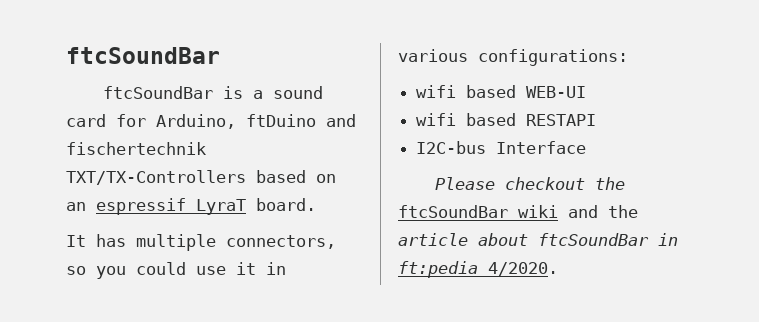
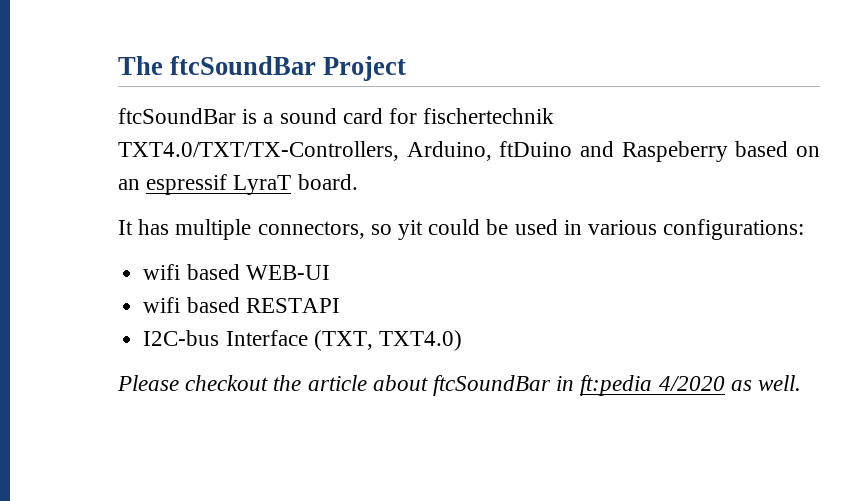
[66,47,220,64] ftcSoundBar -> [118,56,407,81] The ftcSoundBar Project
(146, 120) none -> [423,108,555,124] [118,141,399,161] fischertechnik TXT4.0/TXT/TX-Controllers,
[66,142,206,155] [66,170,246,185] fischertechnik TXT/TX-Controllers -> [621,141,728,162] Raspeberry
[96,262,256,279] you could use it -> [398,219,558,240] yit could be used
(587, 147) none -> [313,330,462,351] (TXT, TXT4.0)
[398,205,638,218] ftcSoundBar wiki and the -> (302, 383) none
[488,262,558,276] 4/2020. -> [658,375,802,391] 4/2020 as well.

